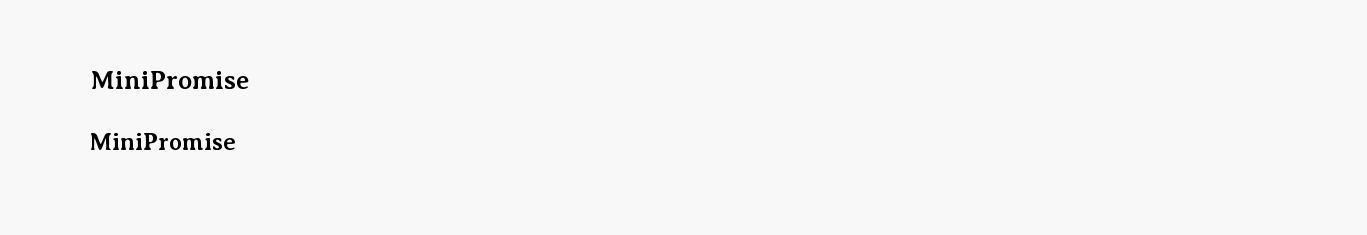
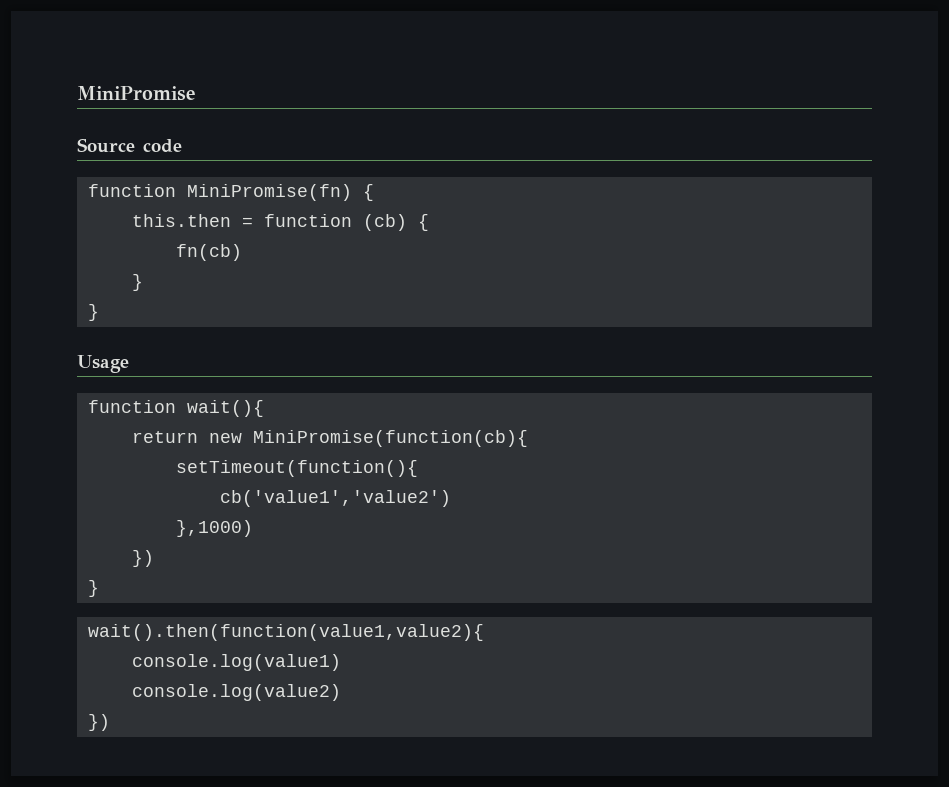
[90,133,236,150] MiniPromise -> [77,138,182,153] [87,184,374,201] [131,214,429,231] [175,244,242,261] [131,274,143,291] [87,304,99,321] [77,355,129,373] [87,400,264,417] [131,430,528,447] [175,460,418,477] [219,490,451,507] [175,520,253,537] [131,550,154,567] [87,580,99,597] [87,624,484,641] [131,654,341,671] [131,684,341,701] [87,714,110,731] Source code // function MiniPromise(fn) { // this.then = function (cb) { // fn(cb) // } // } // Usage // function wait(){ // return new MiniPromise(function(cb){ // setTimeout(function(){ // cb('value1','value2') // },1000) // }) // } // wait().then(function(value1,value2){ // console.log(value1) // console.log(value2) // })

